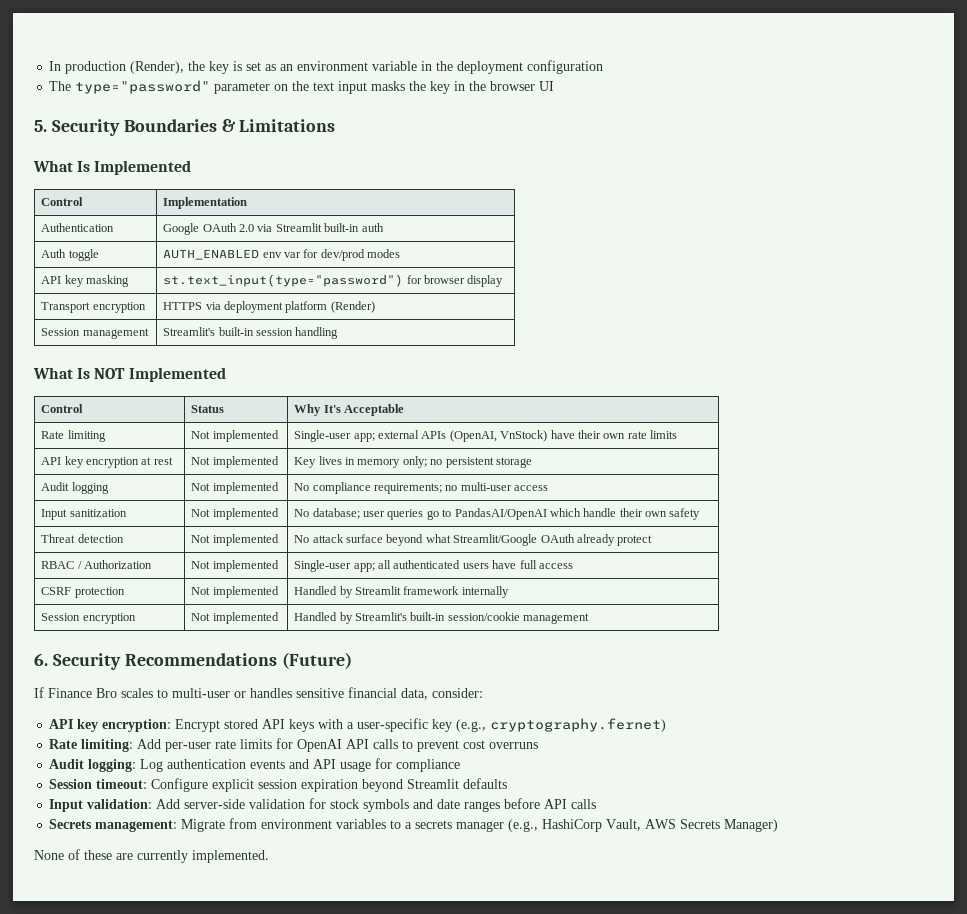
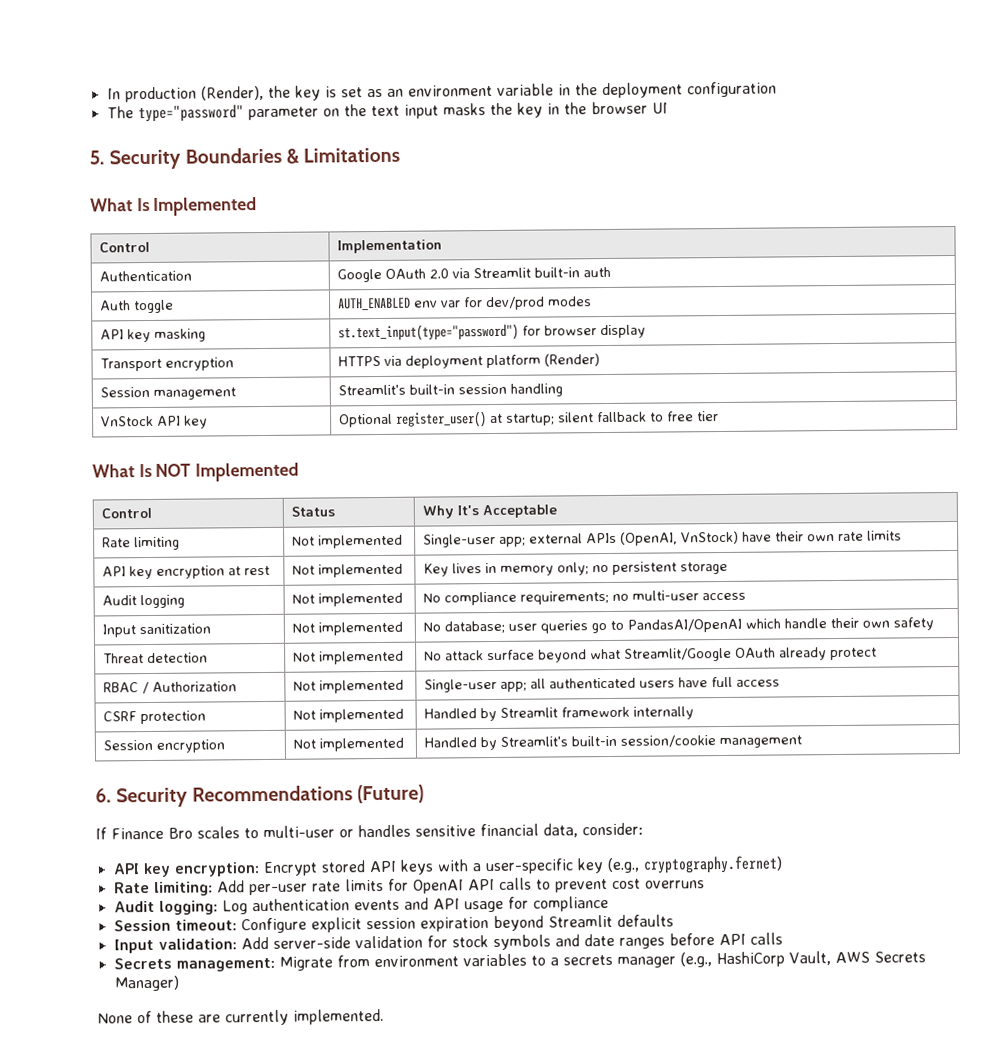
(339, 333) none -> [100,415,208,429] [338,411,719,428] // VnStock API key | Optional register_user() at startup; silent fallback to free tier

